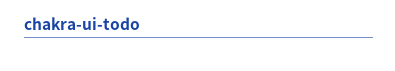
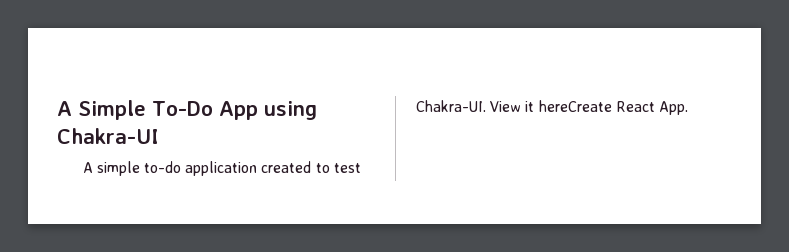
[24,17,140,30] chakra-ui-todo -> [57,100,317,120] [57,128,159,144] [82,161,361,176] [416,100,688,115] A Simple To-Do App using Chakra-UI // A simple to-do application created to test Chakra-UI. View it hereCreate React App.

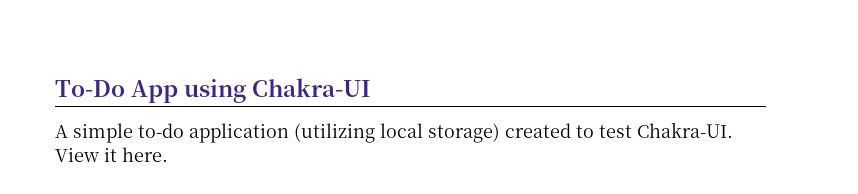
[57,100,146,120] A Simple -> (55, 88) none
(258, 168) none -> [294,123,500,143] (utilizing local storage)
[538,100,688,115] hereCreate React App. -> [122,147,168,162] here.

